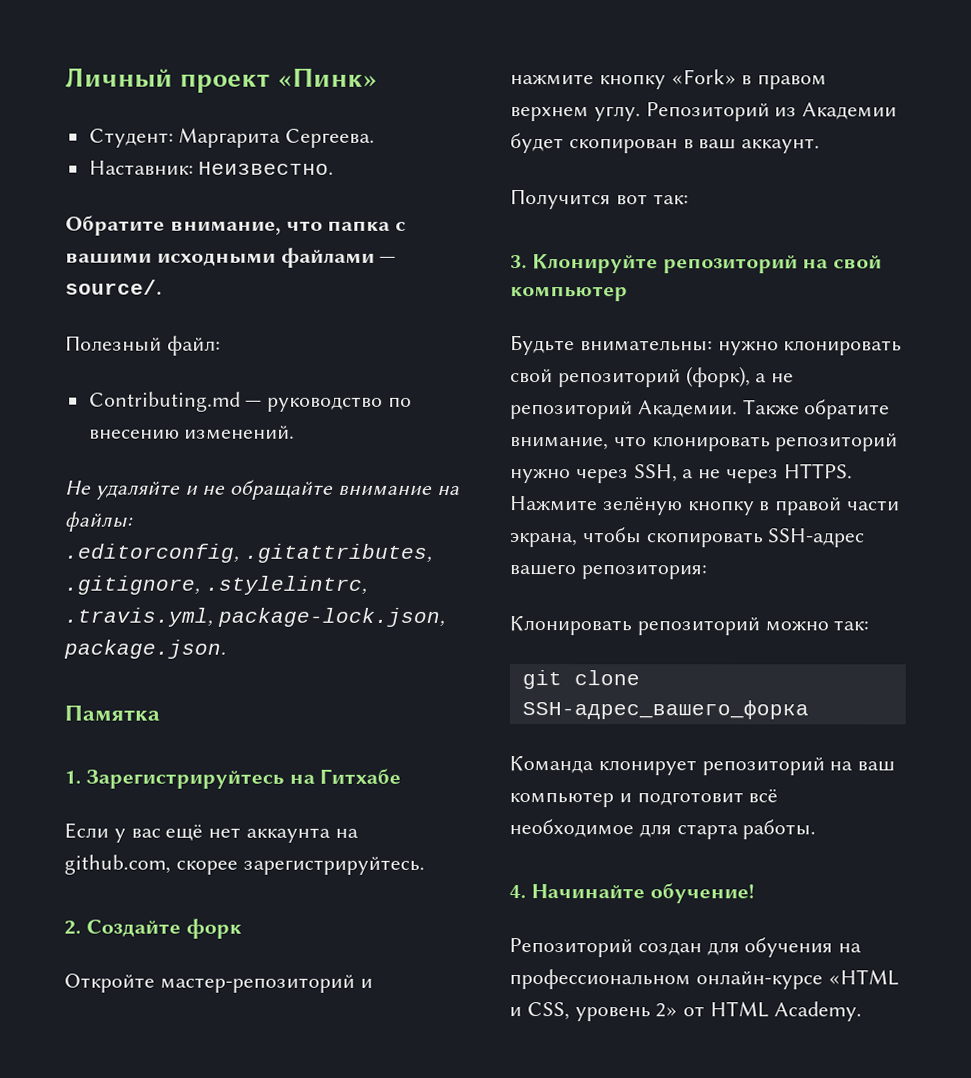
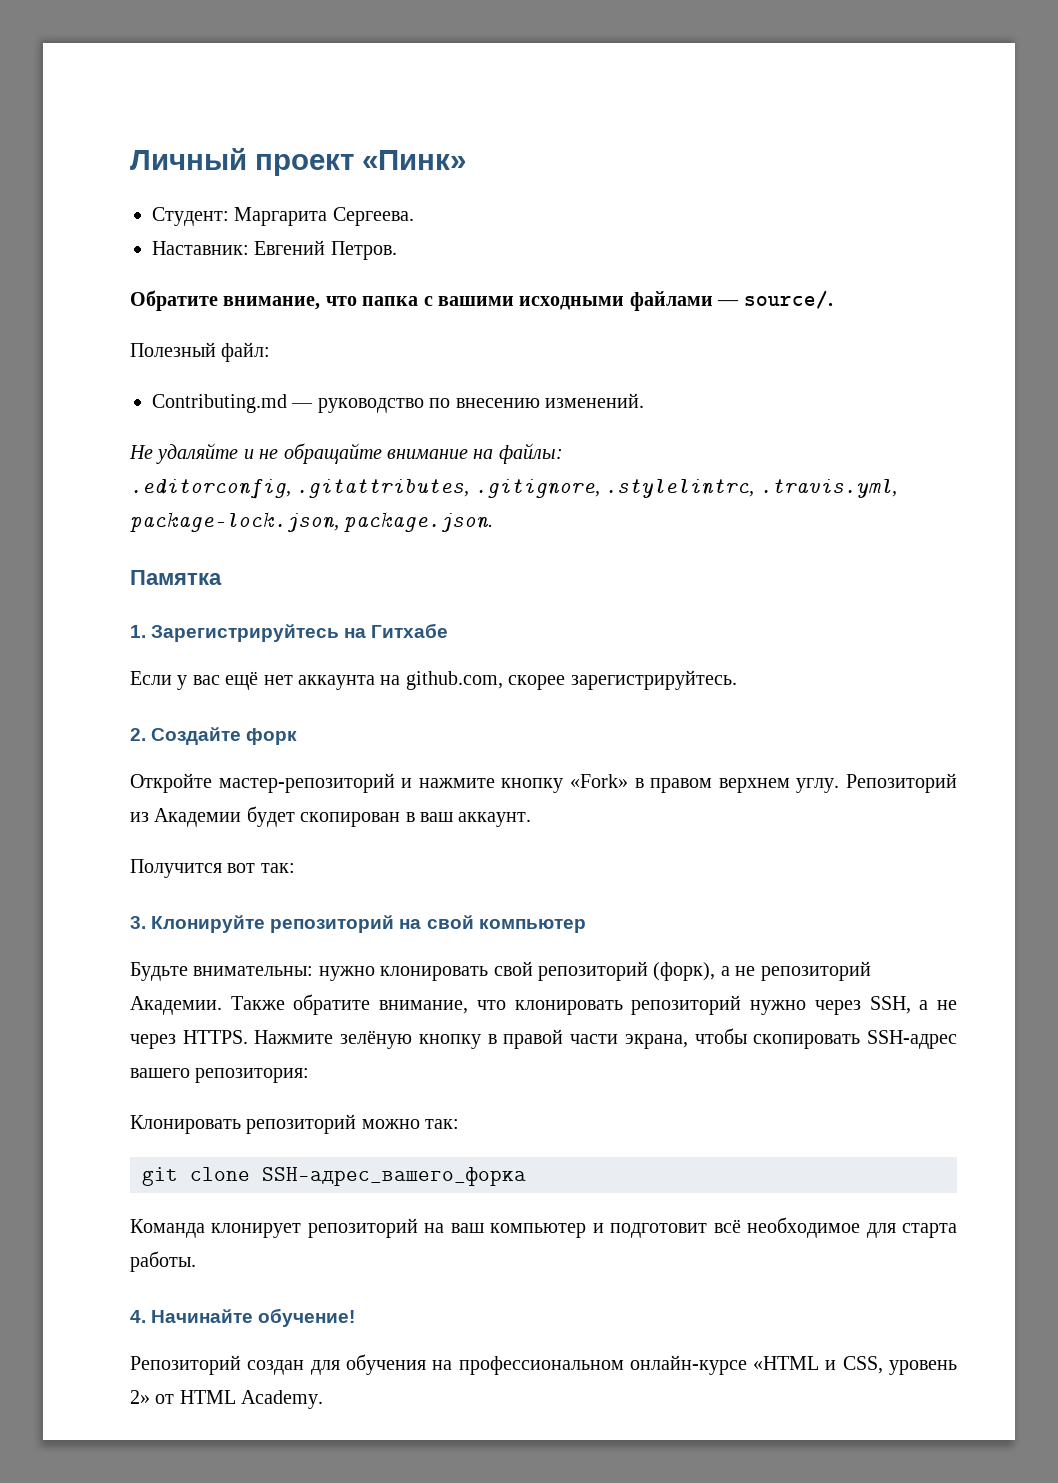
[198,161,335,175] Неизвестно. -> [254,240,397,260] Евгений Петров.

